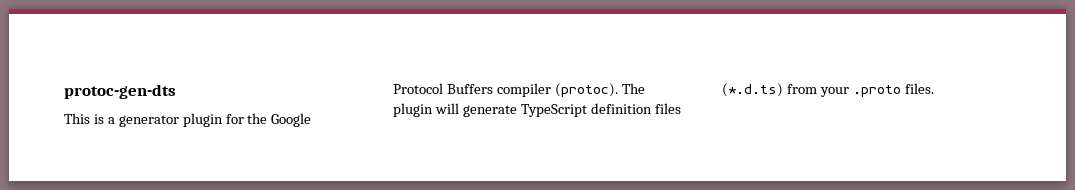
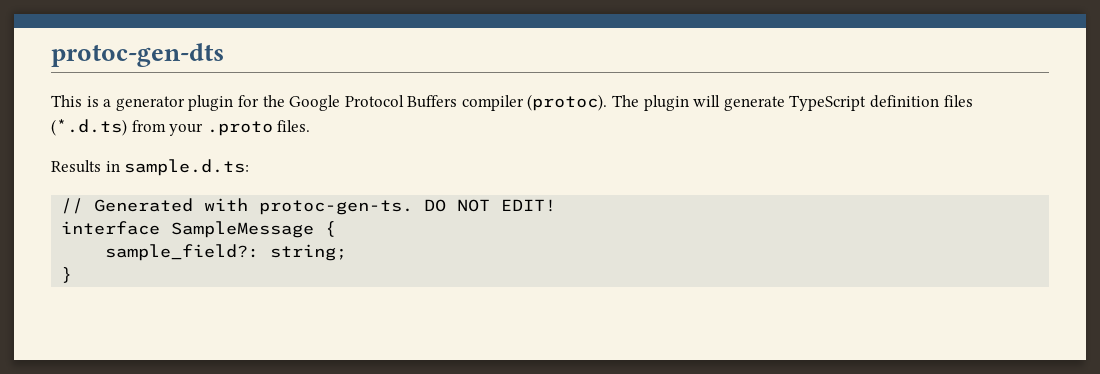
(934, 88) none -> [51,159,250,176] [61,198,557,215] [61,221,337,238] [105,244,348,261] [61,267,73,283] // Results in sample.d.ts: // // Generated with protoc-gen-ts. DO NOT EDIT! // interface SampleMessage { // sample_field?: string; // }

